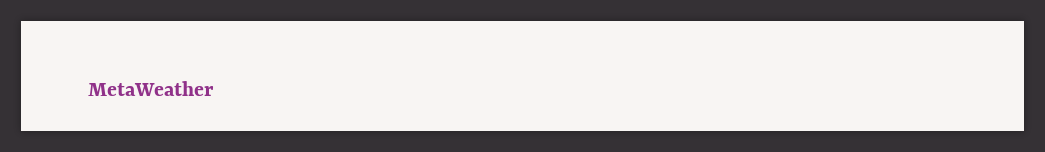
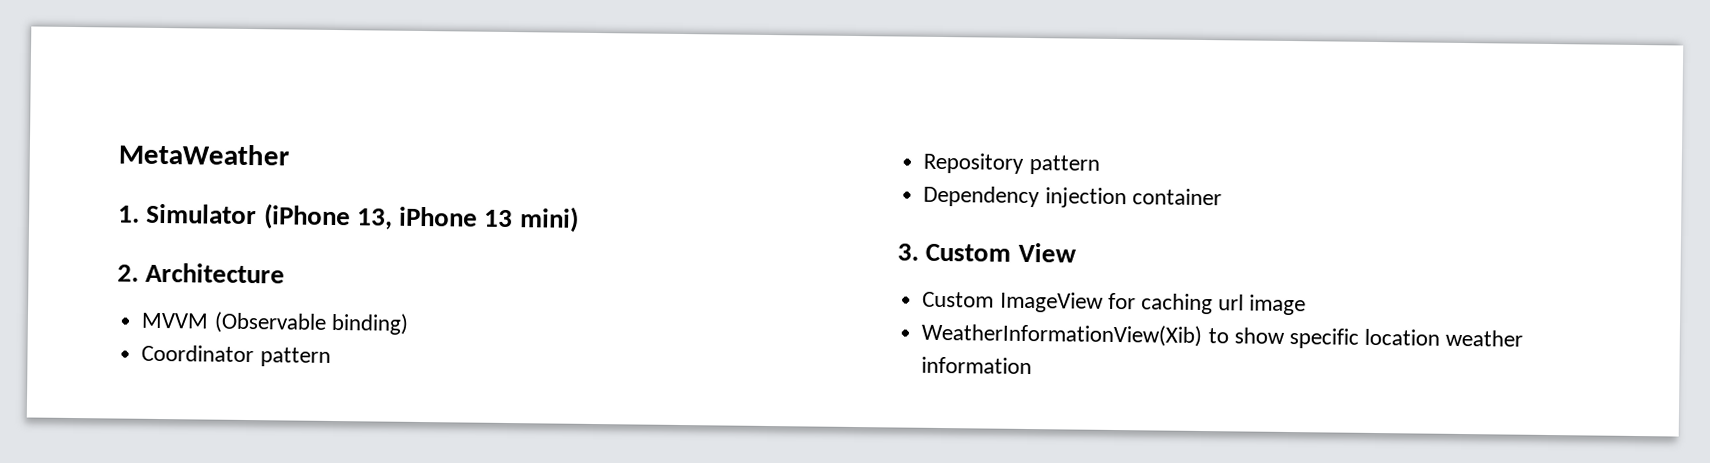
(214, 88) none -> [118,203,579,233] [117,262,286,284] [141,311,409,335] [141,344,331,367] [923,152,1100,175] [923,185,1222,209] [897,242,1077,263] [922,291,1307,316] [921,322,1524,349] [921,356,1033,375] // 1. Simulator (iPhone 13, iPhone 13 mini) // 2. Architecture // MVVM (Observable binding) // Coordinator pattern // Repository pattern // Dependency injection container // 3. Custom View // Custom ImageView for caching url image // WeatherInformationView(Xib) to show specific location weather information

